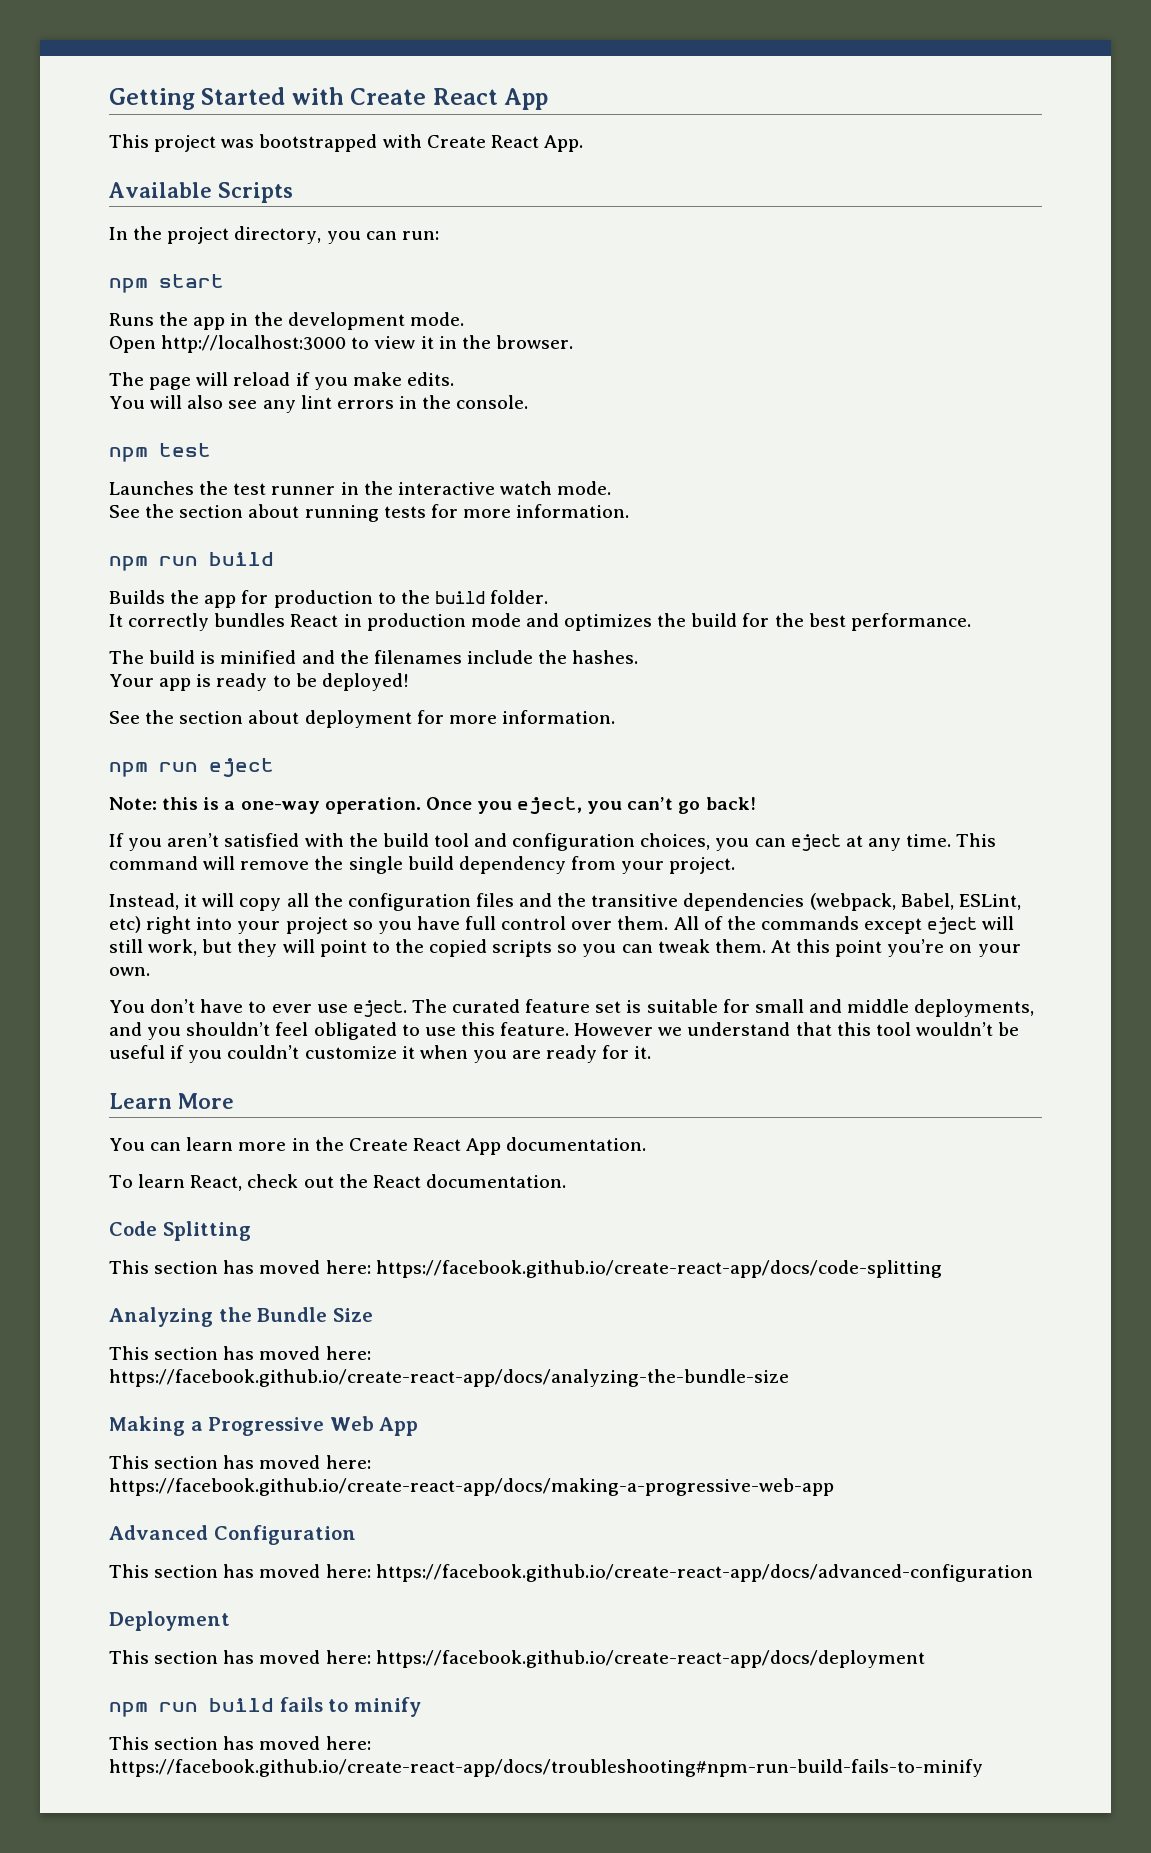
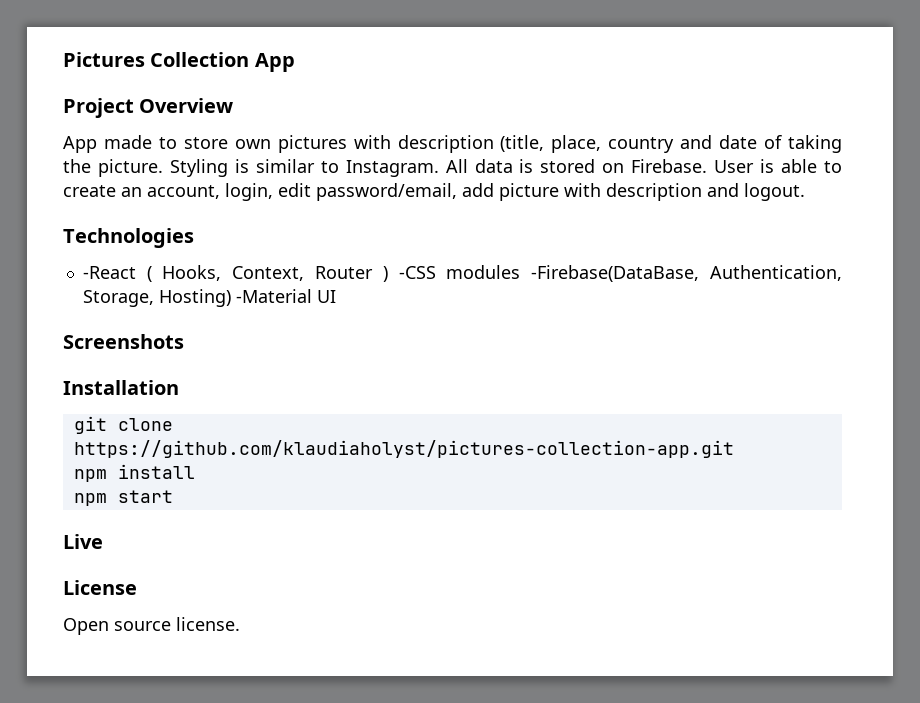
[109,87,549,110] [109,134,583,152] [109,182,293,203] [109,226,439,244] [109,274,224,293] [109,312,464,330] [109,335,573,353] [109,372,454,390] [109,395,529,413] [109,443,211,462] [109,481,612,495] [109,504,630,522] [109,552,274,571] [109,590,549,608] [109,613,971,631] [109,650,639,664] [109,673,409,691] [109,710,615,728] [109,758,274,777] [109,797,756,815] [109,833,997,851] [109,856,736,874] [109,893,1021,911] [109,916,1015,934] [109,939,1021,957] [109,967,150,976] [109,999,1035,1017] [109,1022,1020,1040] [109,1045,652,1063] [109,1093,234,1109] [109,1137,647,1155] [109,1174,566,1191] [109,1221,251,1241] [109,1260,942,1278] [109,1307,373,1327] [109,1346,371,1360] [109,1369,789,1387] [109,1416,419,1436] [109,1455,371,1469] [109,1478,834,1496] [109,1525,356,1545] [109,1564,1033,1582] [109,1611,230,1631] [109,1650,925,1668] [109,1697,421,1717] [109,1736,371,1750] [109,1759,983,1777] Getting Started with Create React App // This project was bootstrapped with Create React App. // Available Scripts // In the project directory, you can run: // npm start // Runs the app in the development mode. // Open http://localhost:3000 to view it in the browser. // The page will reload if you make edits. // You will also see any lint errors in the console. // npm test // Launches the test runner in the interactive watch mode. // See the section about running tests for more information. // npm run build // Builds the app for production to the build folder. // It correctly bundles React in production mode and optimizes the build for the best performance. // The build is minified and the filenames include the hashes. // Your app is ready to be deployed! // See the section about deployment for more information. // npm run eject // Note: this is a one-way operation. Once you eject, you can’t go back! // If you aren’t satisfied with the build tool and configuration choices, you can eject at any time. This command will remove the single build dependency from your project. // Instead, it will copy all the configuration files and the transitive dependencies (webpack, Babel, ESLint, etc) right into your project so you have full control over them. All of the commands except eject will still work, but they will point to the copied scripts so you can tweak them. At this point you’re on your own. // You don’t have to ever use eject. The curated feature set is suitable for small and middle deployments, and you shouldn’t feel obligated to use this feature. However we understand that this tool wouldn’t be useful if you couldn’t customize it when you are ready for it. // Learn More // You can learn more in the Create React App documentation. // To learn React, check out the React documentation. // Code Splitting // This section has moved here: https://facebook.github.io/create-react-app/docs/code-splitting // Analyzing the Bundle Size // This section has moved here: https://facebook.github.io/create-react-app/docs/analyzing-the-bundle-size // Making a Progressive Web App // This section has moved here: https://facebook.github.io/create-react-app/docs/making-a-progressive-web-app // Advanced Configuration // This section has moved here: https://facebook.github.io/create-react-app/docs/advanced-configuration // Deployment // This section has moved here: https://facebook.github.io/create-react-app/docs/deployment // npm run build fails to minify // This section has moved here: https://facebook.github.io/create-react-app/docs/troubleshooting#npm-run-build-fails-to-minify -> [63,52,295,72] [63,98,234,118] [63,135,843,153] [63,159,842,177] [63,183,805,201] [63,228,194,248] [82,265,842,282] [82,289,336,307] [63,334,184,349] [63,380,179,395] [73,416,173,434] [73,440,734,458] [73,464,195,482] [73,490,173,506] [63,534,103,549] [63,580,137,595] [63,617,240,635] Pictures Collection App // Project Overview // App made to store own pictures with description (title, place, country and date of taking the picture. Styling is similar to Instagram. All data is stored on Firebase. User is able to create an account, login, edit password/email, add picture with description and logout. // Technologies // -React ( Hooks, Context, Router ) -CSS modules -Firebase(DataBase, Authentication, Storage, Hosting) -Material UI // Screenshots // Installation // git clone https://github.com/klaudiaholyst/pictures-collection-app.git // npm install // npm start // Live // License // Open source license.

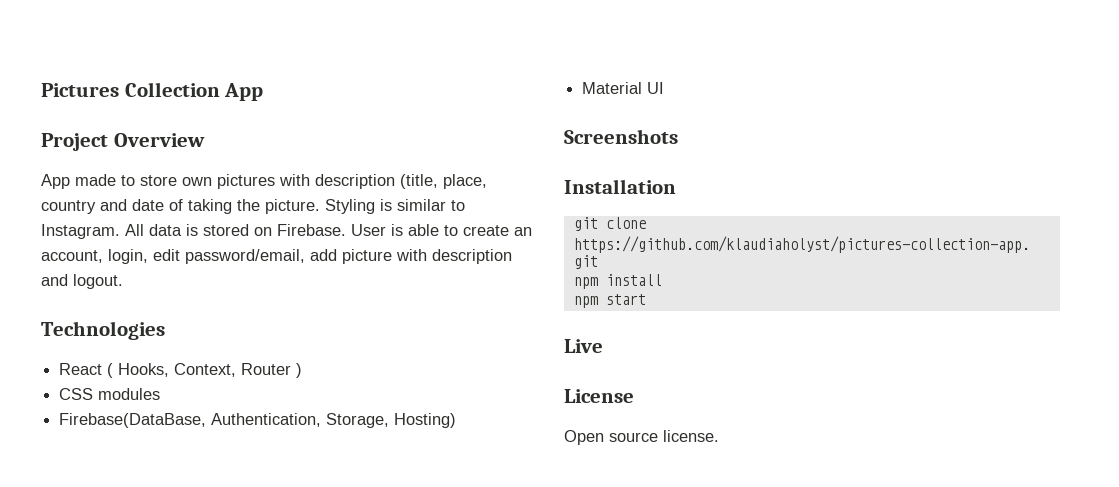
[82,266,136,279] -React -> [59,363,103,375] React
[398,266,436,279] -CSS -> [59,388,94,400] // CSS
[531,265,700,282] -Firebase(DataBase, -> [59,413,207,428] // Firebase(DataBase,
[235,289,312,303] -Material -> [582,82,643,94] // Material

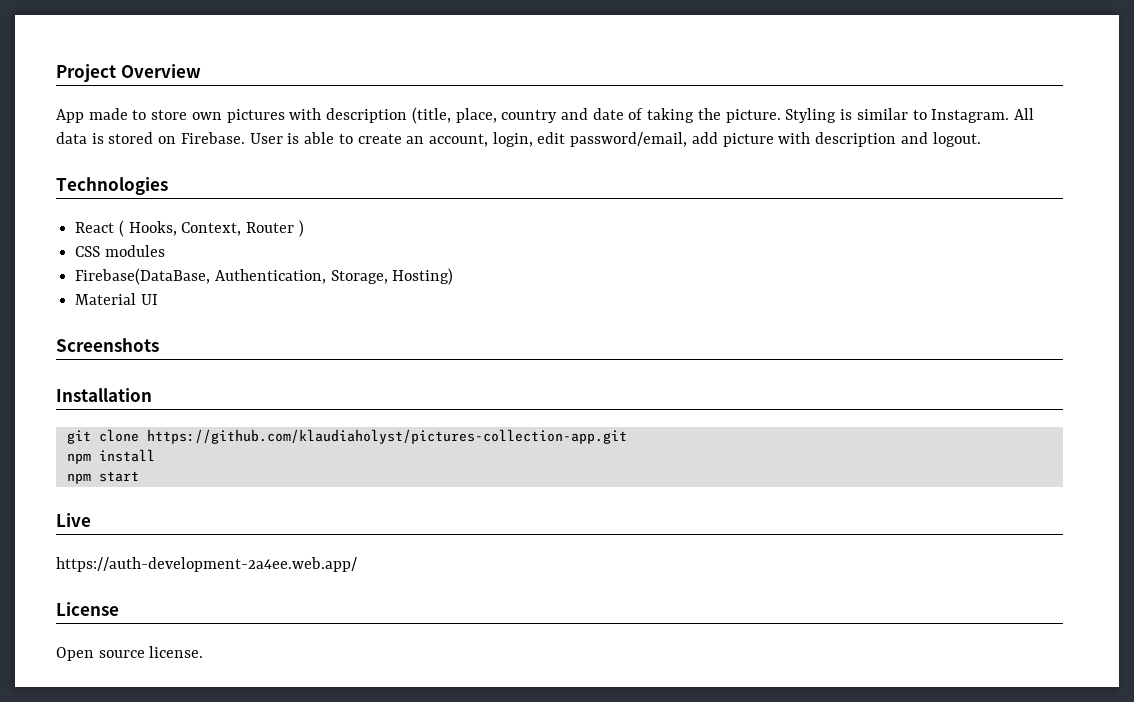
[41,82,264,101] Pictures Collection App // -> (56, 73) none
(603, 346) none -> [56,557,357,572] // https://auth-development-2a4ee.web.app/

